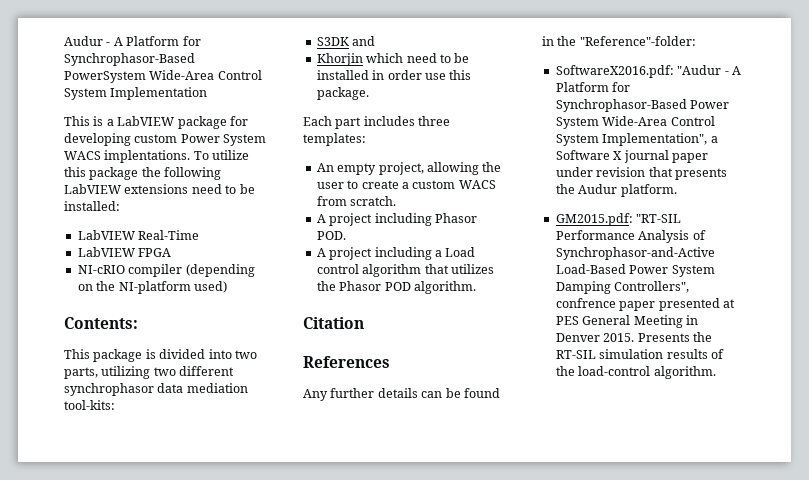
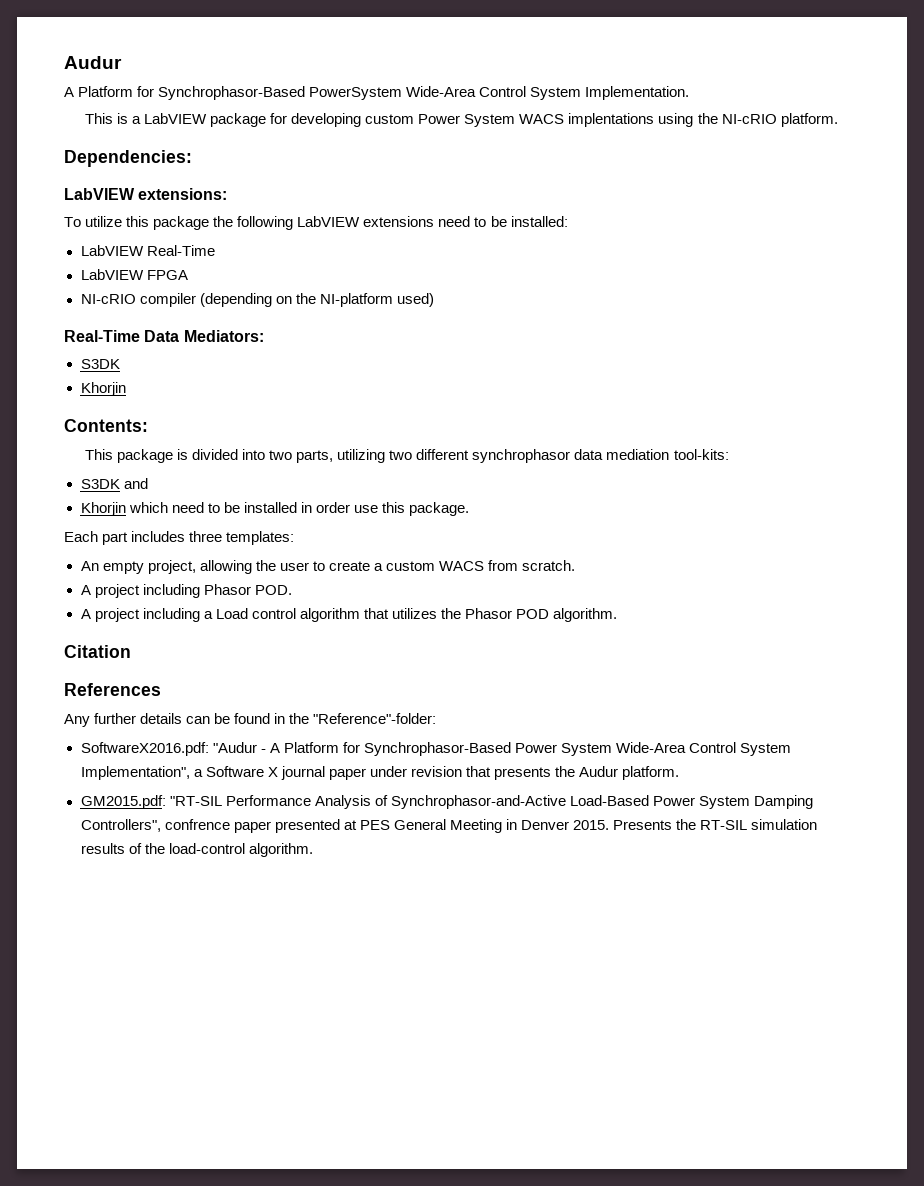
[64,36,111,46] Audur - -> [64,56,122,69] Audur //
[110,87,208,100] Implementation -> [585,86,690,100] Implementation.
[104,150,191,163] implentations. -> [568,113,838,127] [64,150,192,167] [64,188,228,200] implentations using the NI-cRIO platform. // Dependencies: // LabVIEW extensions: //
(227, 287) none -> [64,330,264,342] [80,359,120,369] [80,382,126,396] // Real-Time Data Mediators: // S3DK // Khorjin

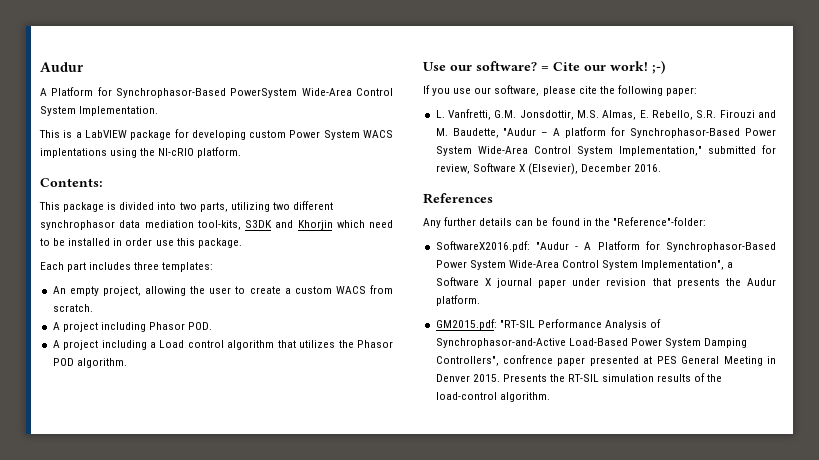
[64,150,192,167] [64,188,228,200] [64,216,568,230] [80,245,215,256] [80,269,188,280] [80,293,434,307] [64,330,264,342] [80,359,120,369] [80,382,126,396] // Dependencies: // LabVIEW extensions: // To utilize this package the following LabVIEW extensions need to be installed: // LabVIEW Real-Time // LabVIEW FPGA // NI-cRIO compiler (depending on the NI-platform used) // Real-Time Data Mediators: // S3DK // Khorjin -> (242, 152) none
[673,449,729,460] tool-kits: // -> [197,220,241,230] tool-kits,
(148, 483) // -> (294, 224) none
[64,645,131,658] Citation -> [423,60,665,74] [423,85,697,96] [435,109,776,120] [435,127,776,138] [435,145,776,156] [435,163,662,175] Use our software? = Cite our work! ;-) // If you use our software, please cite the following paper: // L. Vanfretti, G.M. Jonsdottir, M.S. Almas, E. Rebello, S.R. Firouzi and M. Baudette, "Audur – A platform for Synchrophasor-Based Power System Wide-Area Control System Implementation," submitted for review, Software X (Elsevier), December 2016.

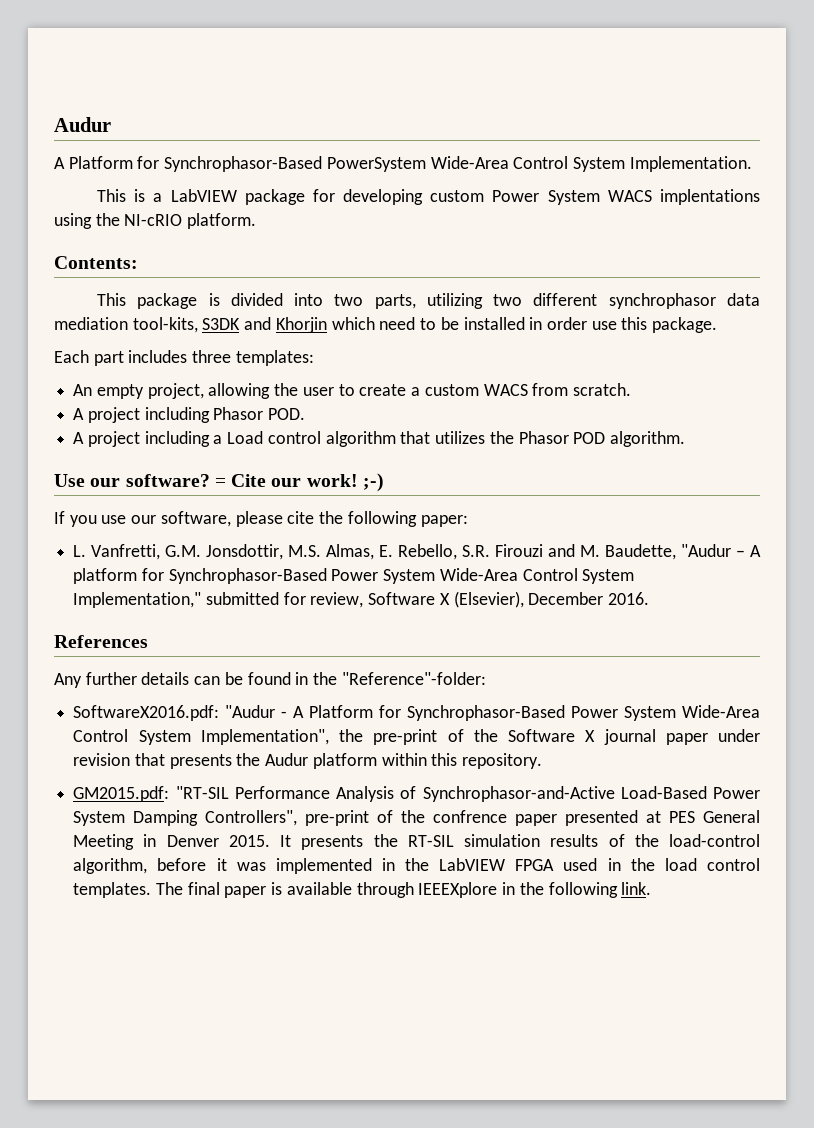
[727,262,734,268] a -> [339,729,498,745] the pre-print of the
[435,295,480,306] platform. -> [312,753,543,769] platform within this repository.
(499, 361) none -> [305,810,426,826] pre-print of the
[502,374,547,382] Presents -> [280,835,364,850] It presents
[499,392,550,402] algorithm. -> [73,858,760,874] [73,882,652,898] algorithm, before it was implemented in the LabVIEW FPGA used in the load control templates. The final paper is available through IEEEXplore in the following link.

